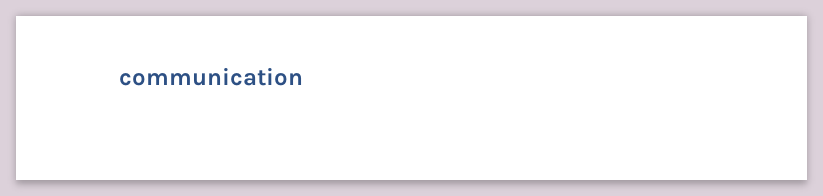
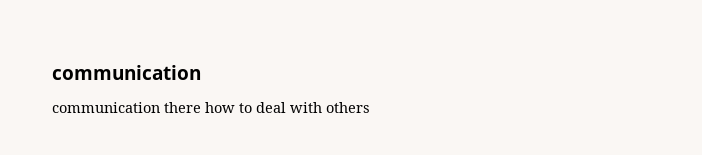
[119,67,303,86] communication -> [52,65,201,80] [52,102,370,113] communication // communication there how to deal with others

